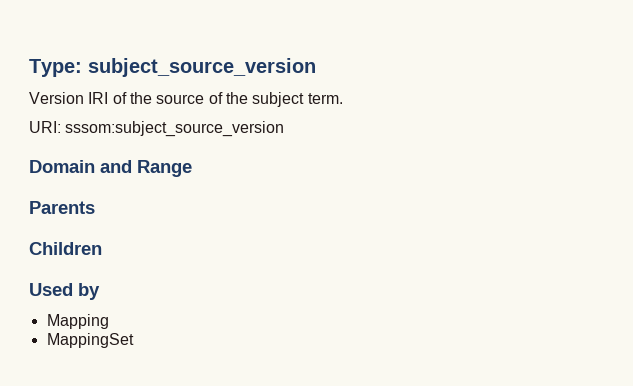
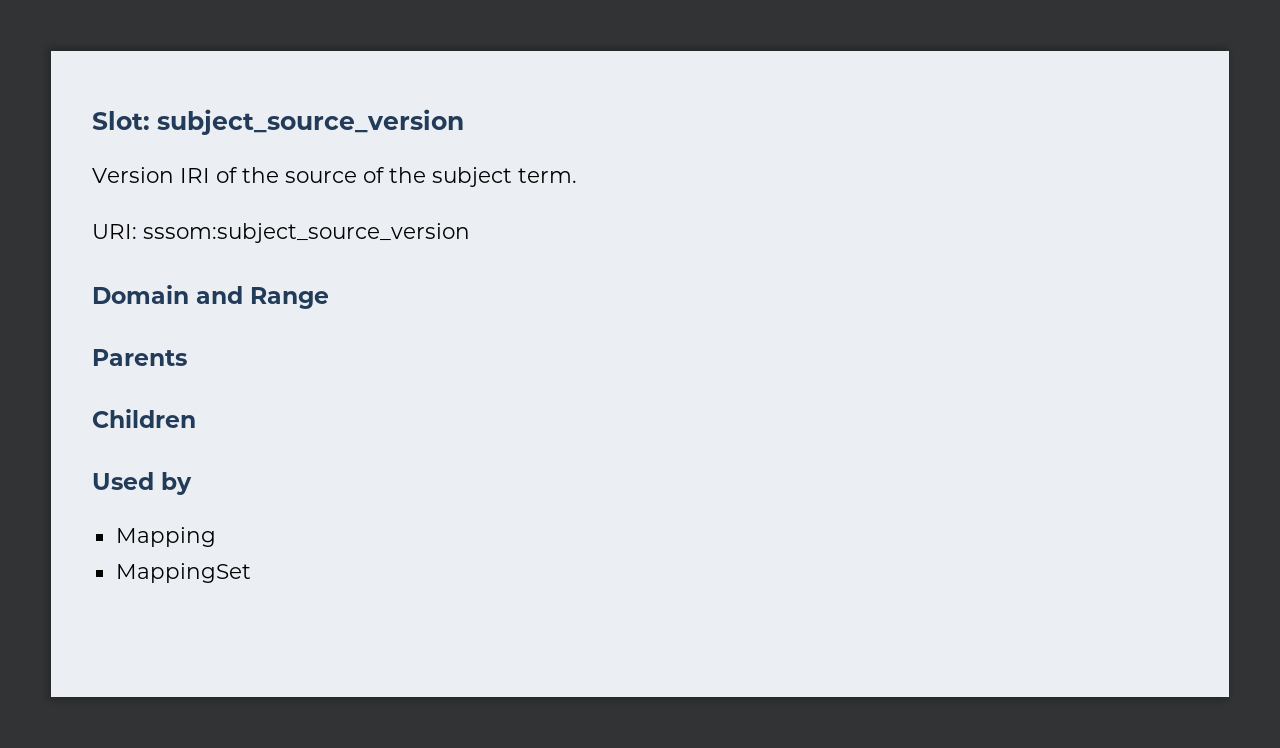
[29,59,82,77] Type: -> [92,111,150,130] Slot:

